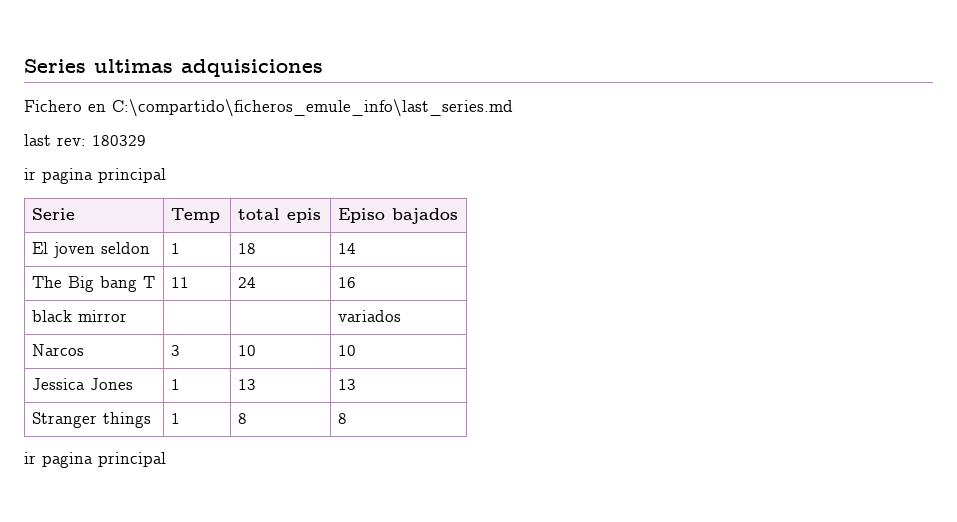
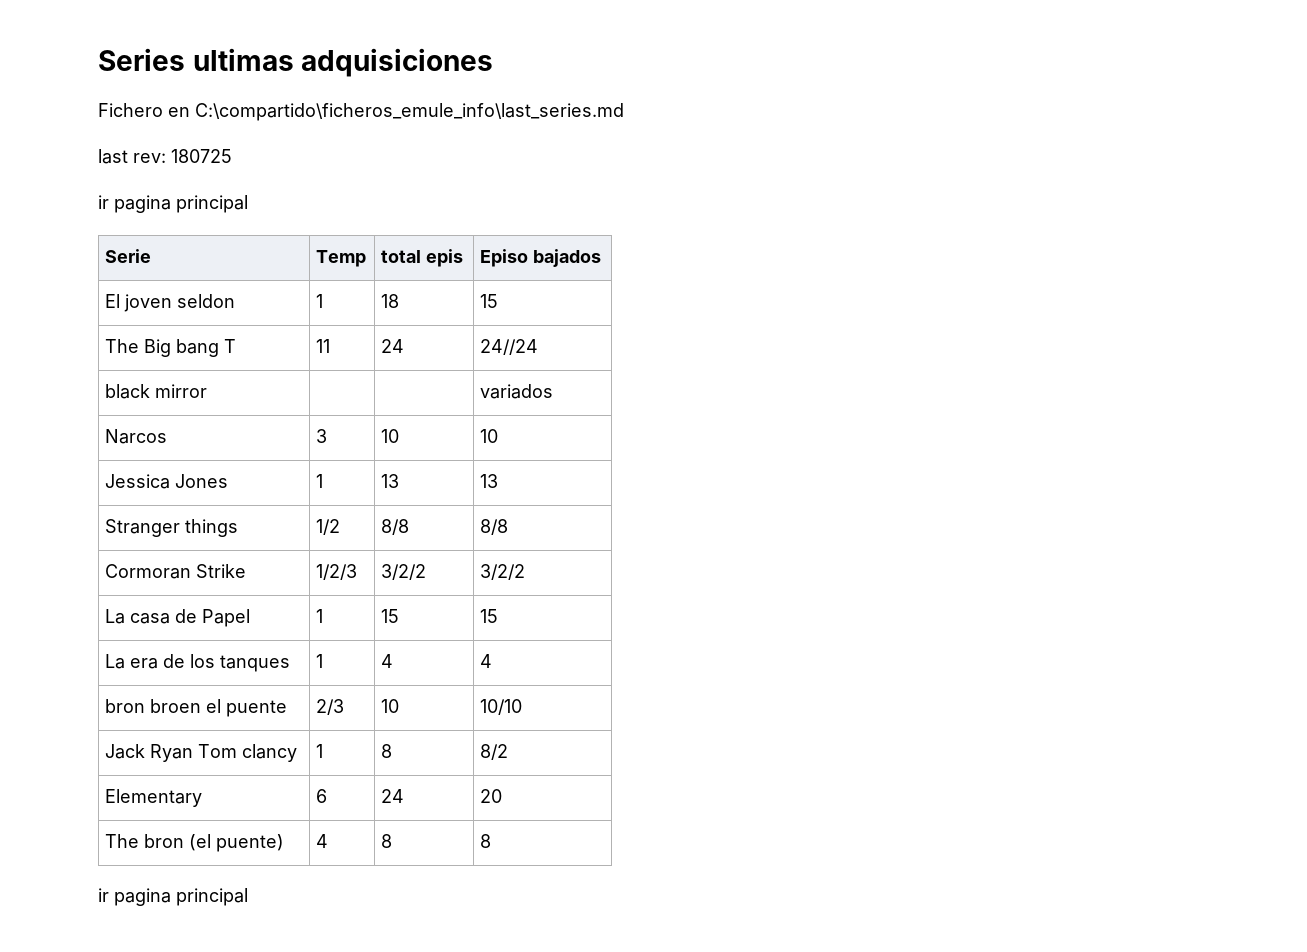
[92,135,146,146] 180329 -> [171,149,232,163] 180725
[338,243,357,254] 14 -> [480,294,499,308] 15
[338,277,357,288] 16 -> [480,339,539,355] 24//24
[171,413,181,424] 1 -> [316,519,341,535] [381,519,410,535] [480,519,509,535] [105,564,247,579] [316,564,358,580] [381,564,427,580] [480,564,526,580] [105,609,251,627] [316,609,324,623] [381,609,400,623] [480,609,499,623] [105,654,291,672] [316,654,324,668] [381,654,394,668] [480,654,493,668] [105,699,288,717] [316,699,345,715] [381,699,400,713] [480,699,523,715] [105,744,298,762] [316,744,324,758] [381,744,393,758] [480,744,509,760] [105,789,203,807] [316,789,328,803] [381,789,405,803] [480,789,503,803] [105,834,285,852] [316,834,329,848] 1/2 | 8/8 | 8/8 // Cormoran Strike | 1/2/3 | 3/2/2 | 3/2/2 // La casa de Papel | 1 | 15 | 15 // La era de los tanques | 1 | 4 | 4 // bron broen el puente | 2/3 | 10 | 10/10 // Jack Ryan Tom clancy | 1 | 8 | 8/2 // Elementary | 6 | 24 | 20 // The bron (el puente) | 4

